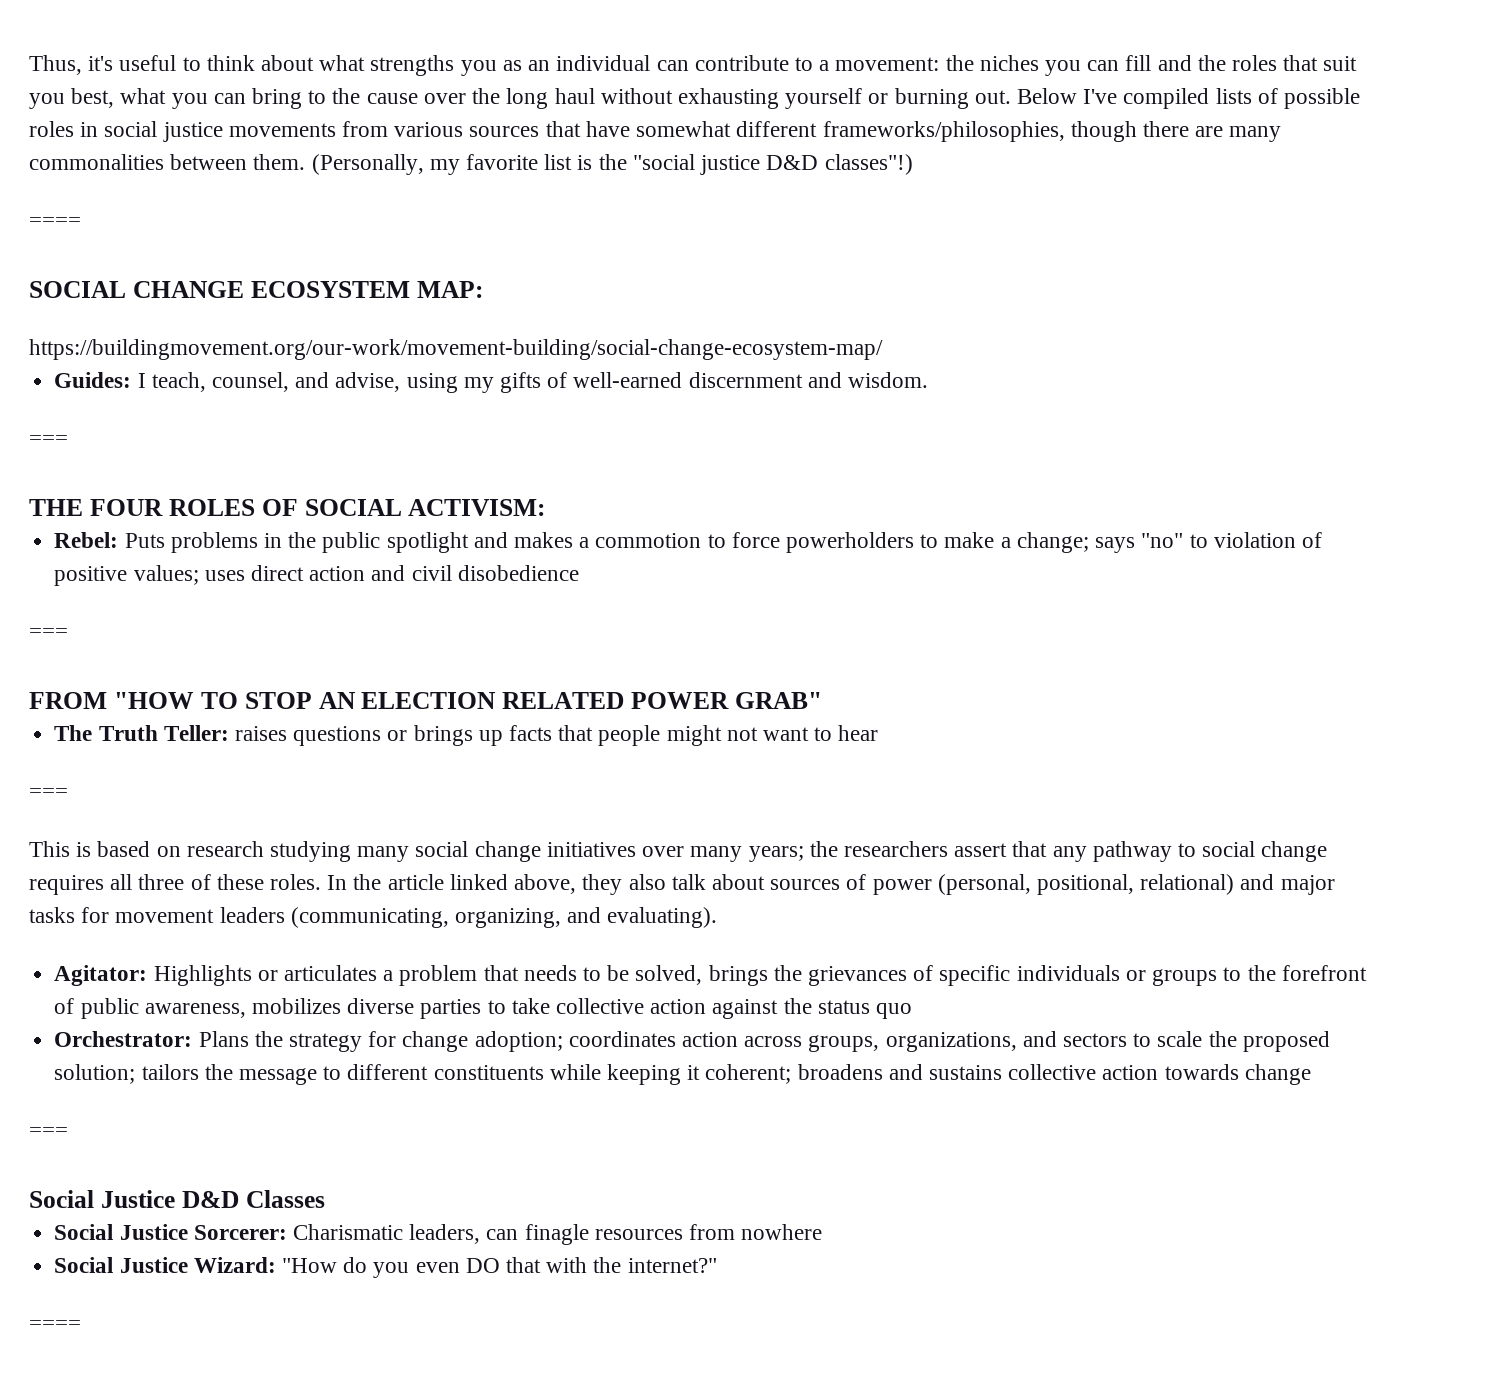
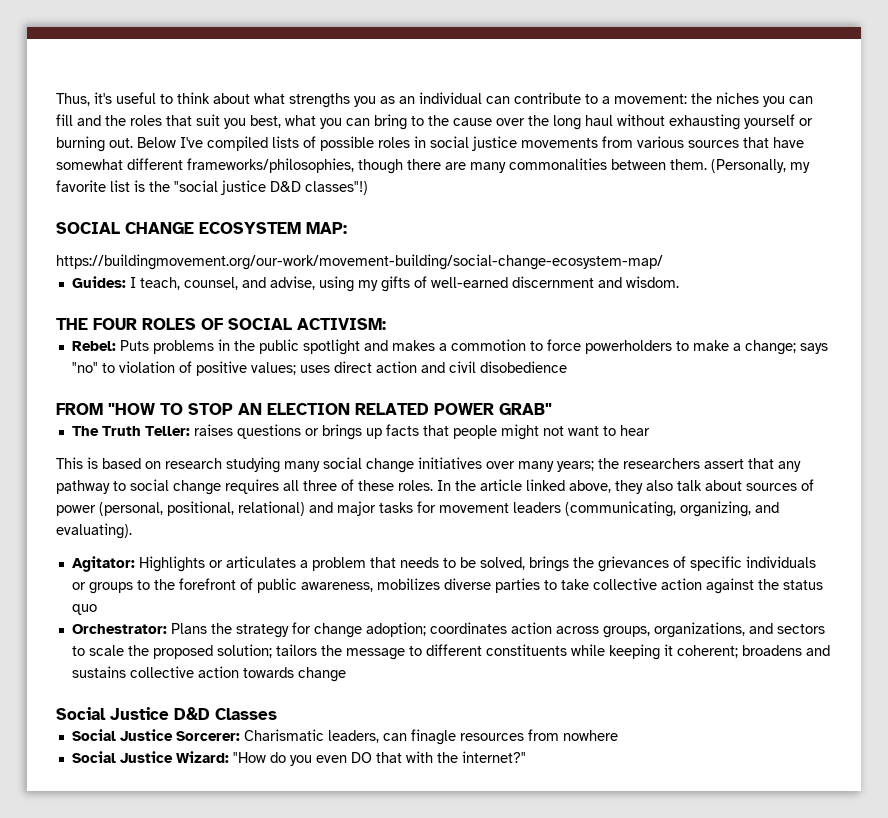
[29,217,81,228] // ==== -> (368, 188) none
[29,435,68,446] // === -> (679, 282) none
[29,628,68,639] // === -> (567, 367) none
[29,788,68,799] // === -> (650, 430) none
[29,1127,68,1138] // === -> (346, 674) none
[29,1320,81,1331] // ==== -> (526, 757) none

